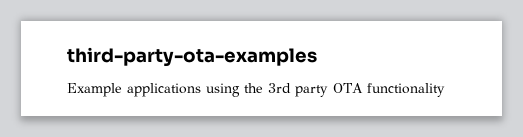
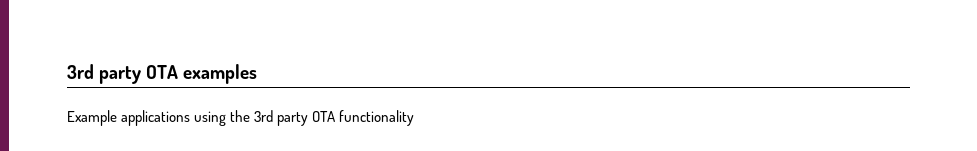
[67,47,317,67] third-party-ota-examples -> [67,64,258,84] 3rd party OTA examples

